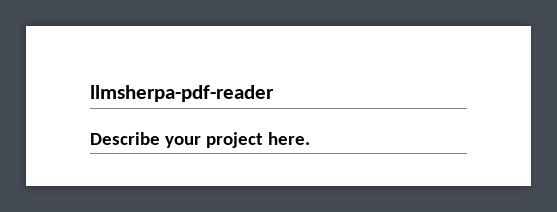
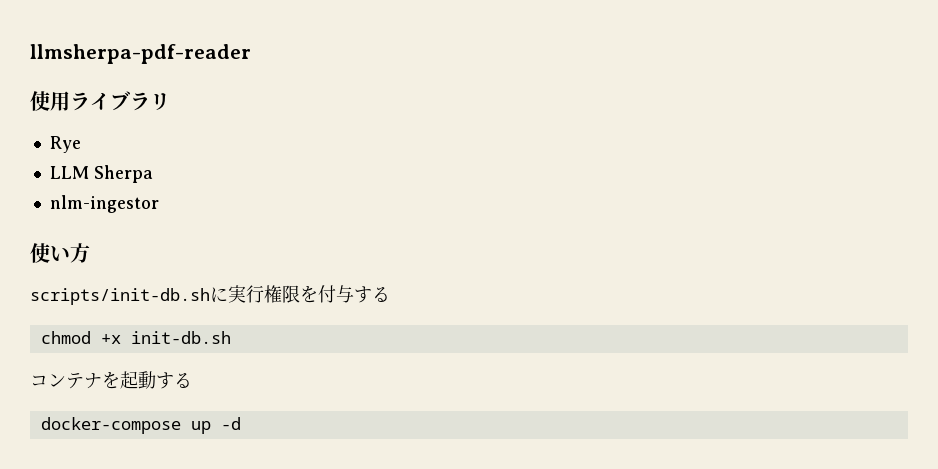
[90,132,310,148] Describe your project here. -> [30,91,170,111] [49,136,81,153] [49,165,153,183] [49,195,159,213] [30,243,90,263] [30,285,390,305] [40,331,231,344] [30,371,192,389] [40,417,241,434] 使用ライブラリ // Rye // LLM Sherpa // nlm-ingestor // 使い方 // scripts/init-db.shに実行権限を付与する // chmod +x init-db.sh // コンテナを起動する // docker-compose up -d

